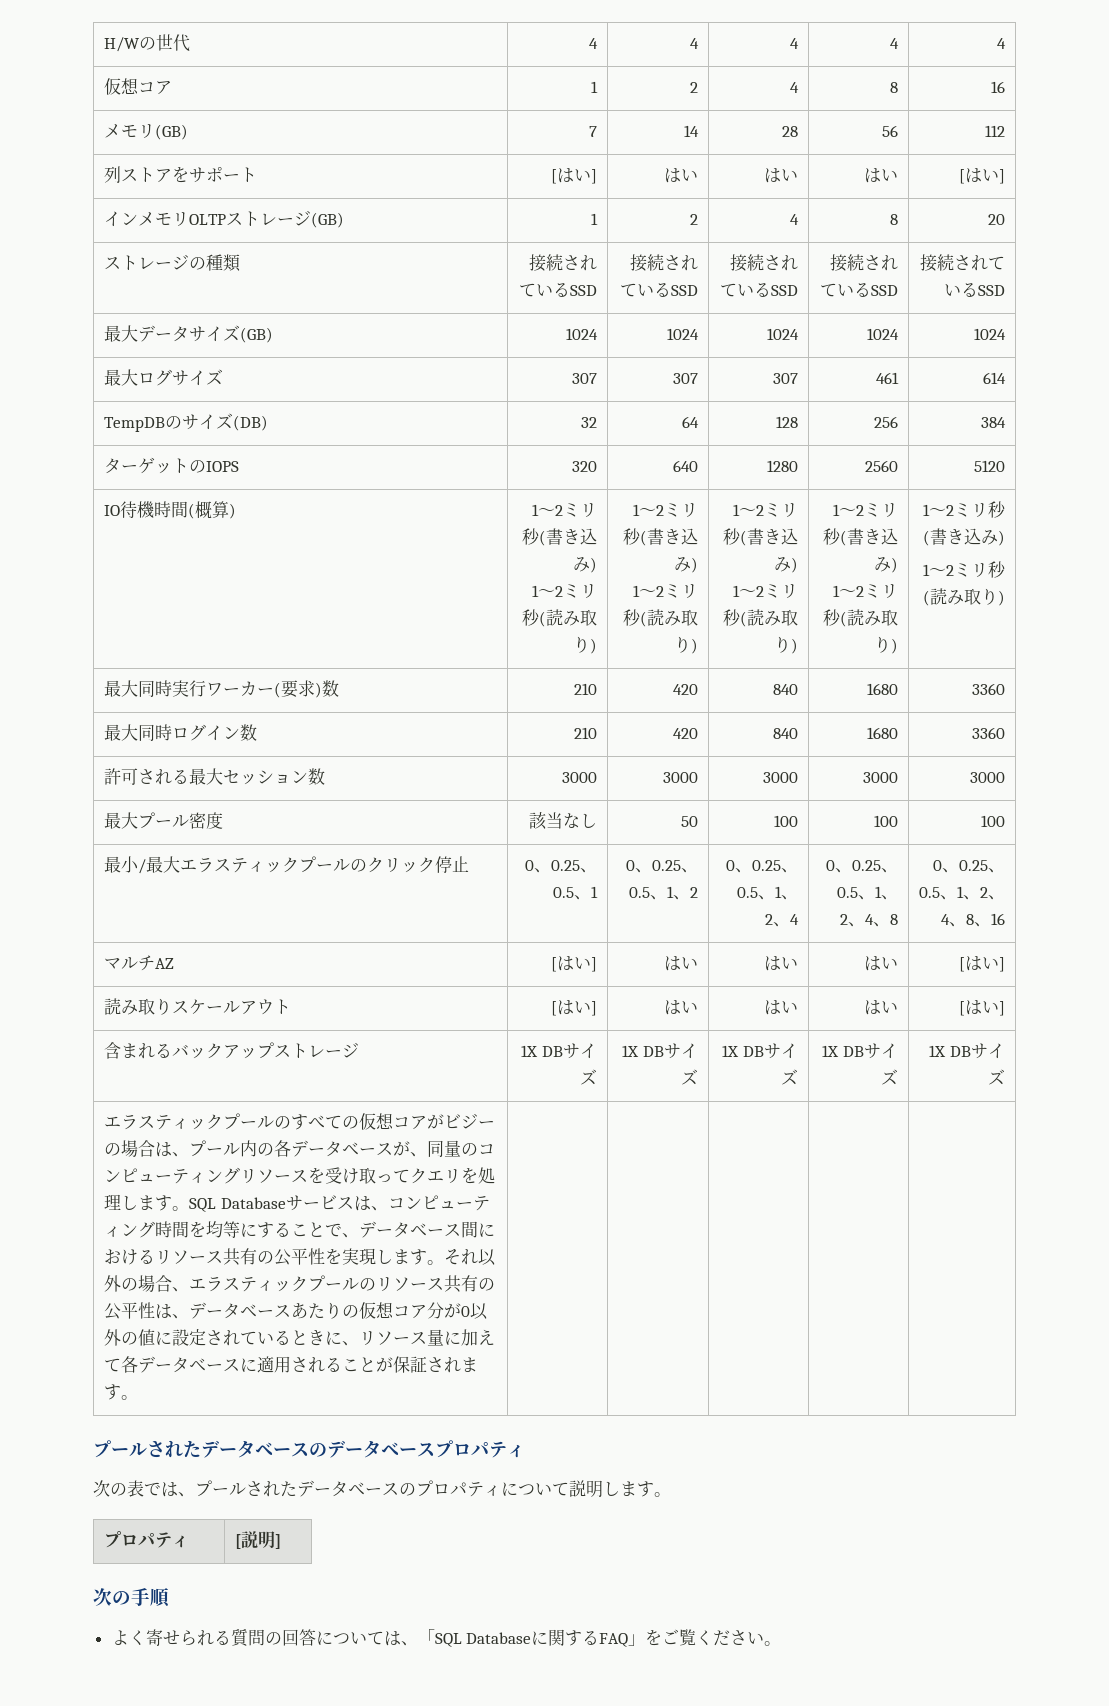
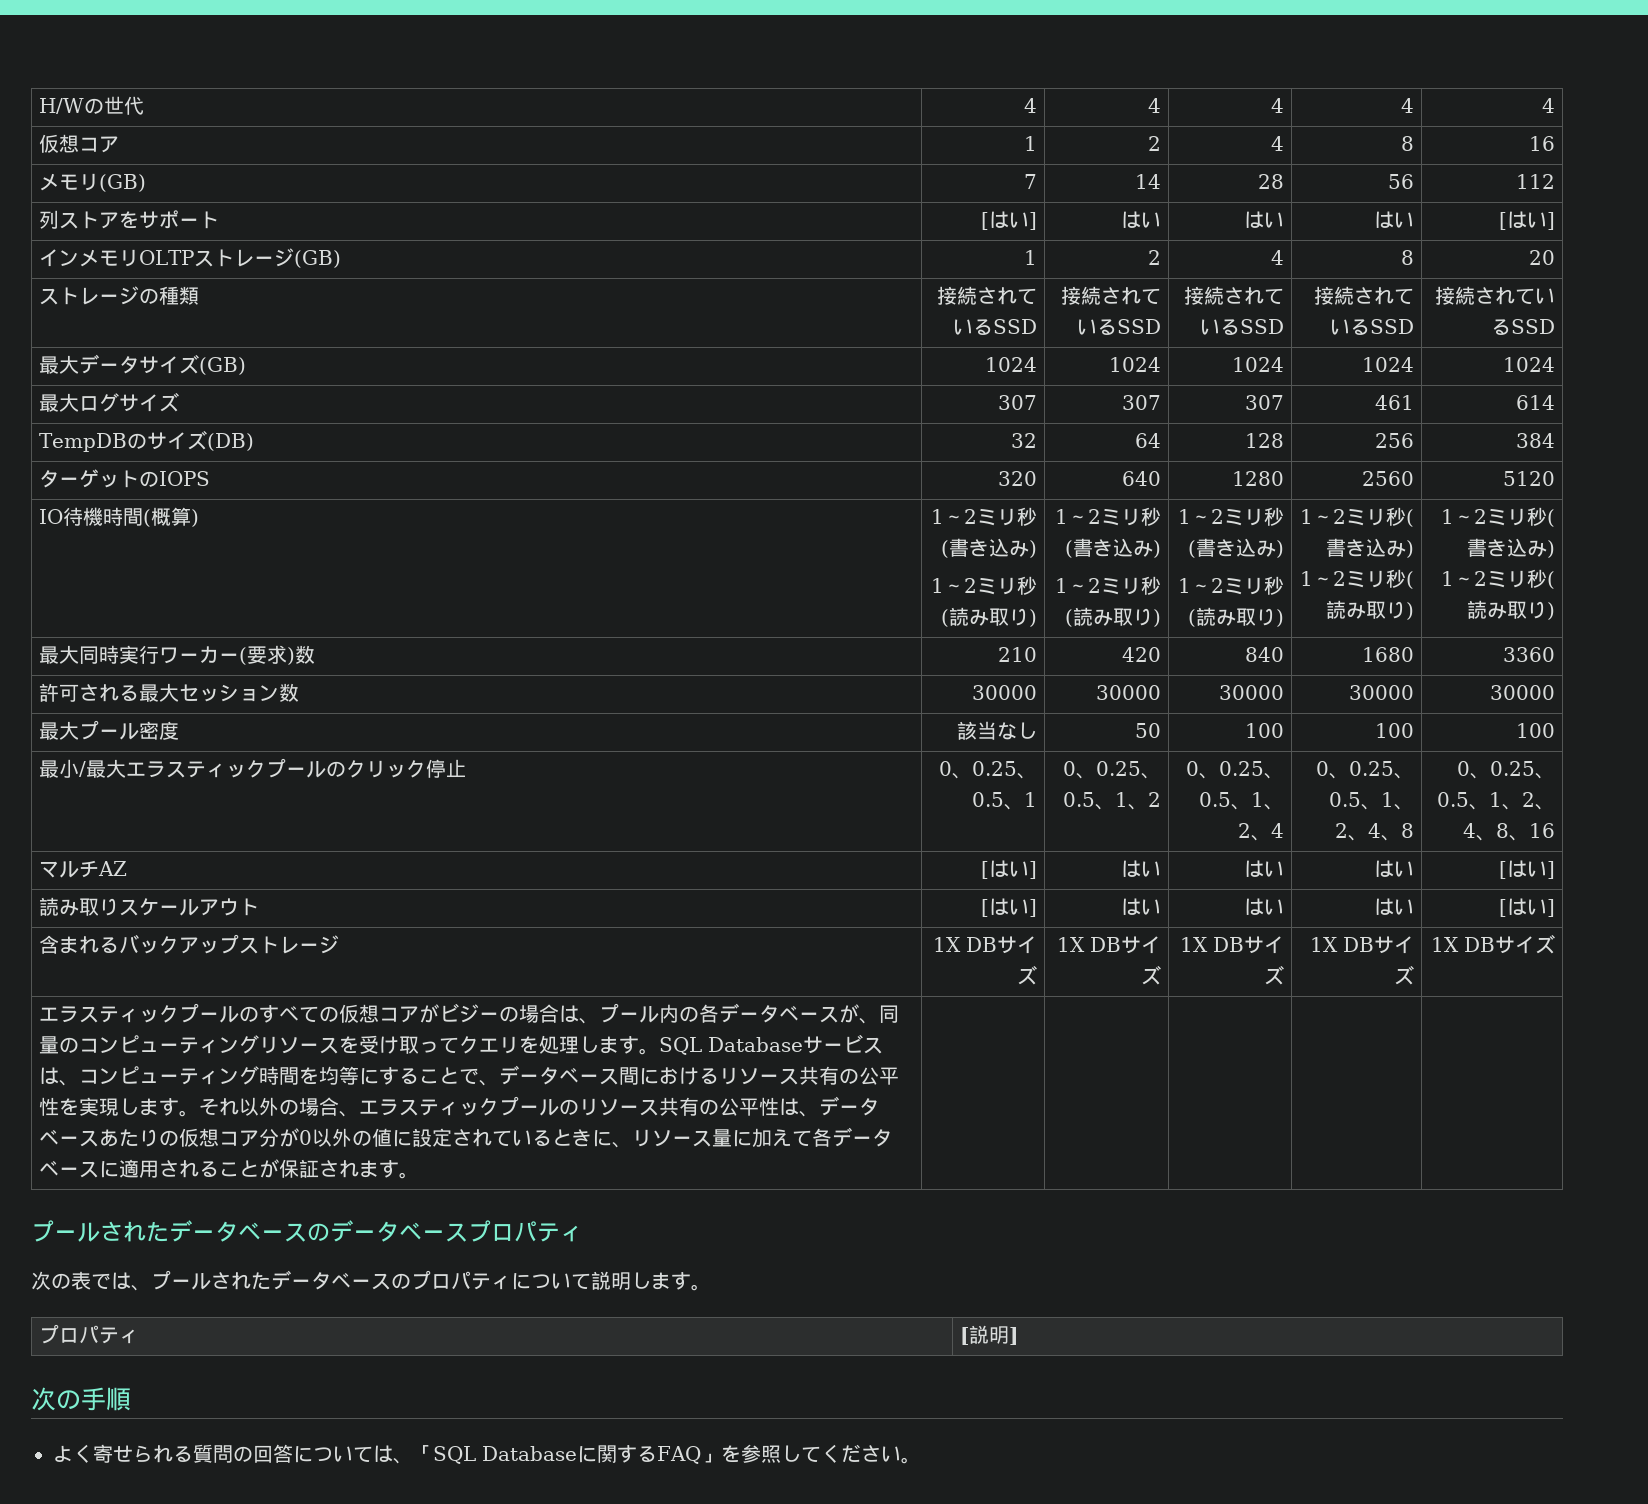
[103,724,257,741] [574,727,598,739] [673,728,699,739] [773,728,799,739] [867,727,899,739] [972,727,1006,739] // 最大同時ログイン数 | 210 | 420 | 840 | 1680 | 3360 -> (1555, 654) none
[562,772,598,783] [663,772,699,783] [763,772,799,783] [863,772,899,783] [970,772,1006,783] 3000 | 3000 | 3000 | 3000 | 3000 -> [971,685,1037,700] [1095,685,1161,700] [1218,685,1284,700] [1348,685,1414,700] [1489,685,1555,700] 30000 | 30000 | 30000 | 30000 | 30000
[662,1629,697,1646] ご覧 -> [740,1444,821,1463] 参照して

